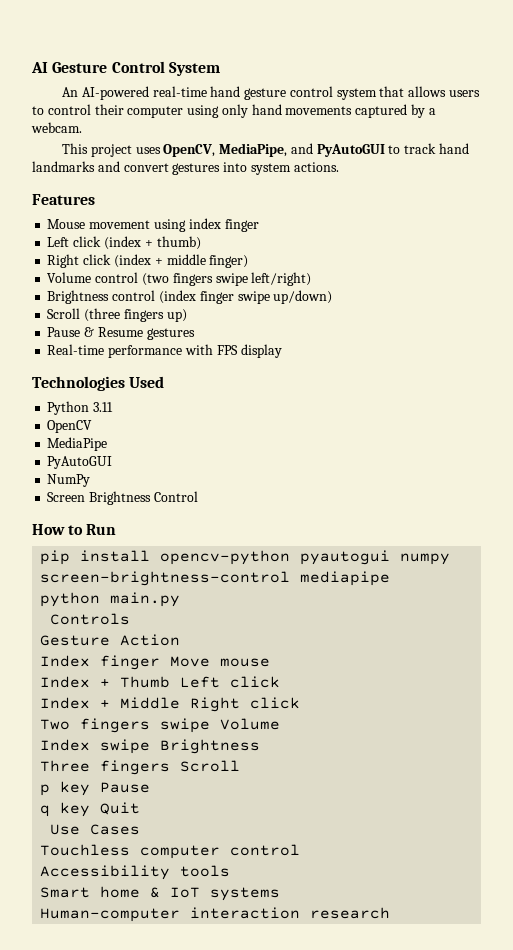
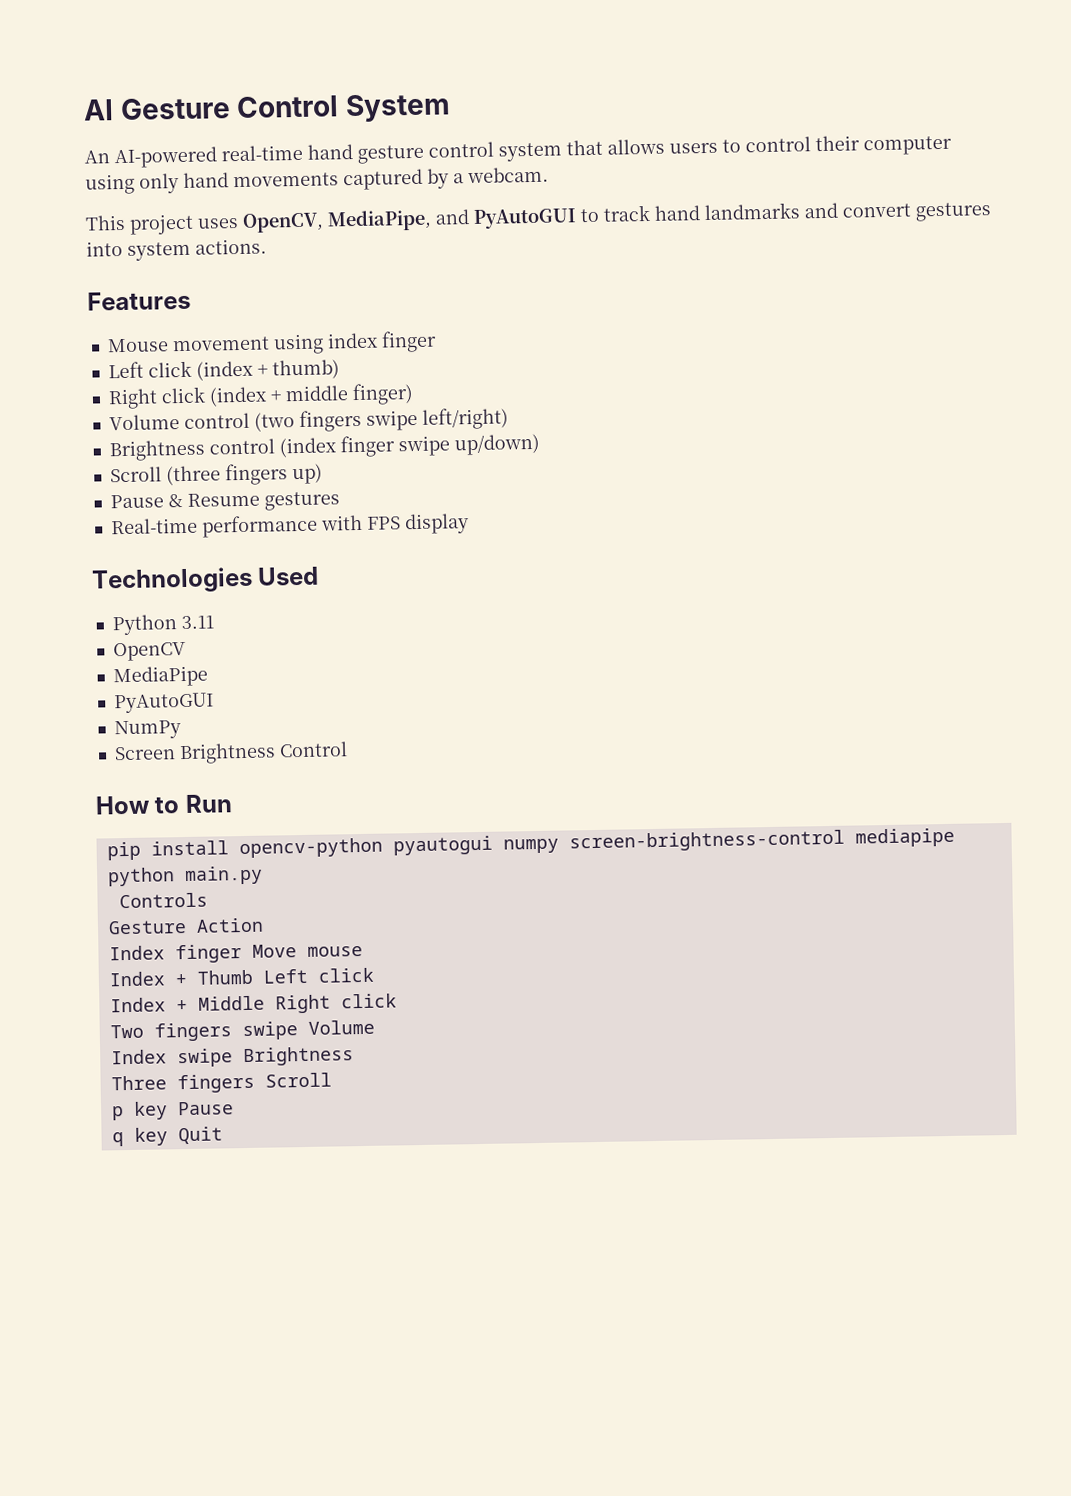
[50,824,141,835] [40,844,301,859] [40,865,231,880] [40,886,281,901] [40,907,391,922] // Use Cases // Touchless computer control // Accessibility tools // Smart home & IoT systems // Human–computer interaction research -> (223, 1135) none

